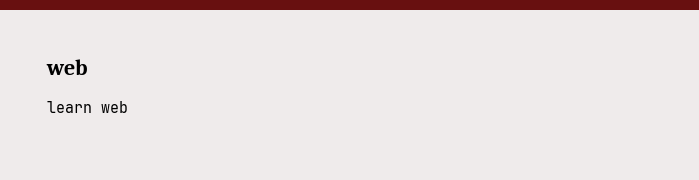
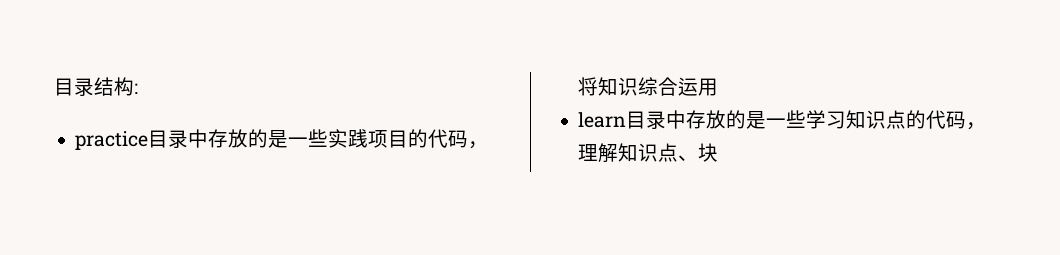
[46,59,88,75] [47,101,128,113] web // learn web -> [54,77,138,96] [75,129,489,150] [578,77,719,96] [578,110,987,130] [578,143,719,163] 目录结构: // practice目录中存放的是一些实践项目的代码，将知识综合运用 // learn目录中存放的是一些学习知识点的代码，理解知识点、块

